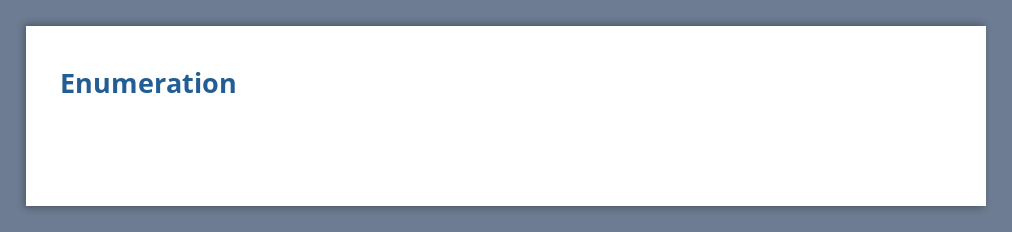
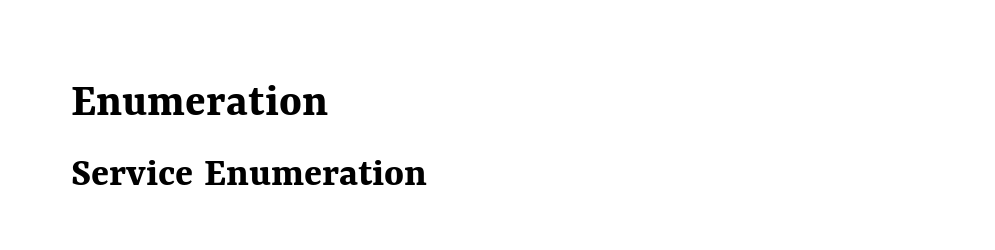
[60,72,237,93] Enumeration -> [71,85,328,115] [71,160,428,185] Enumeration // Service Enumeration

